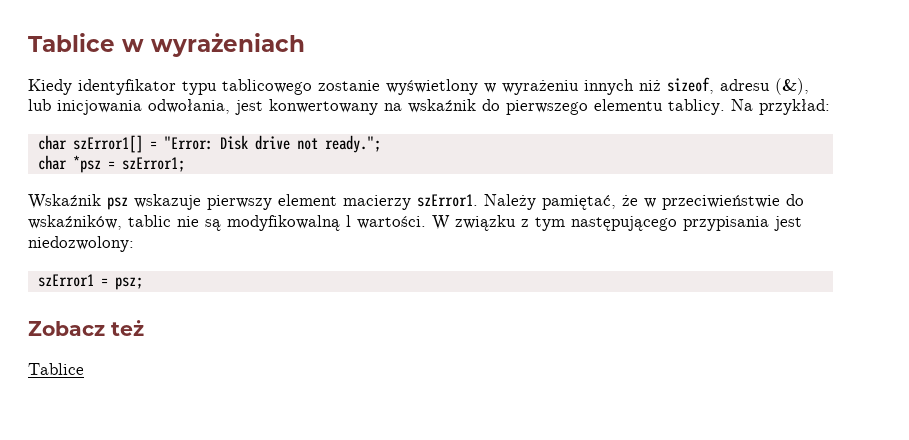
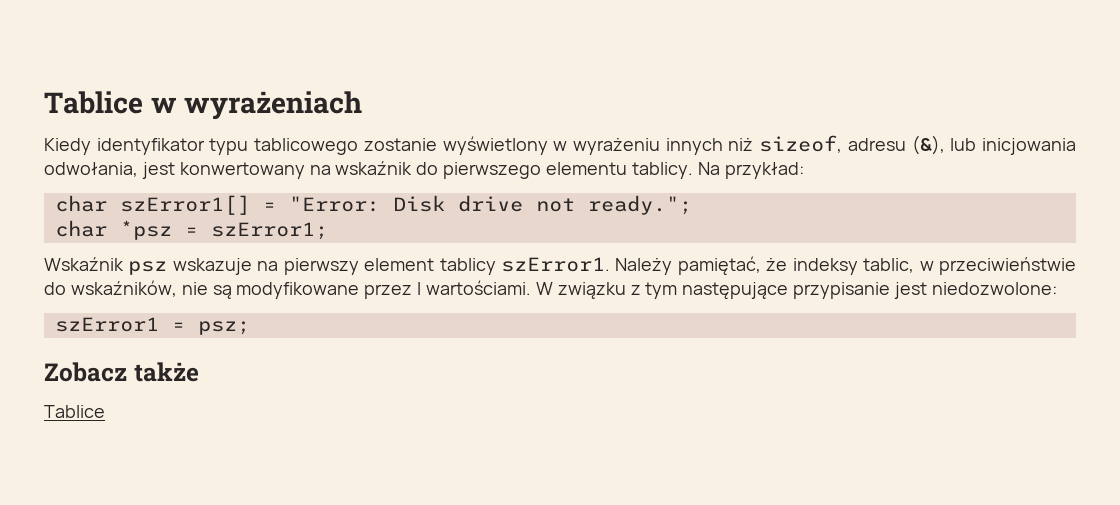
(201, 202) none -> [257,261,279,271] na
[343,195,411,210] macierzy -> [439,258,496,275] tablicy
(638, 200) none -> [792,258,915,275] indeksy tablic,
[128,215,171,227] tablic -> (177, 288) none
[227,215,802,231] [28,236,134,252] modyfikowalną l wartości. W związku z tym następującego przypisania jest niedozwolony: -> [236,280,1057,300] modyfikowane przez l wartościami. W związku z tym następujące przypisanie jest niedozwolone:
[111,320,144,336] też -> [133,362,199,382] także

